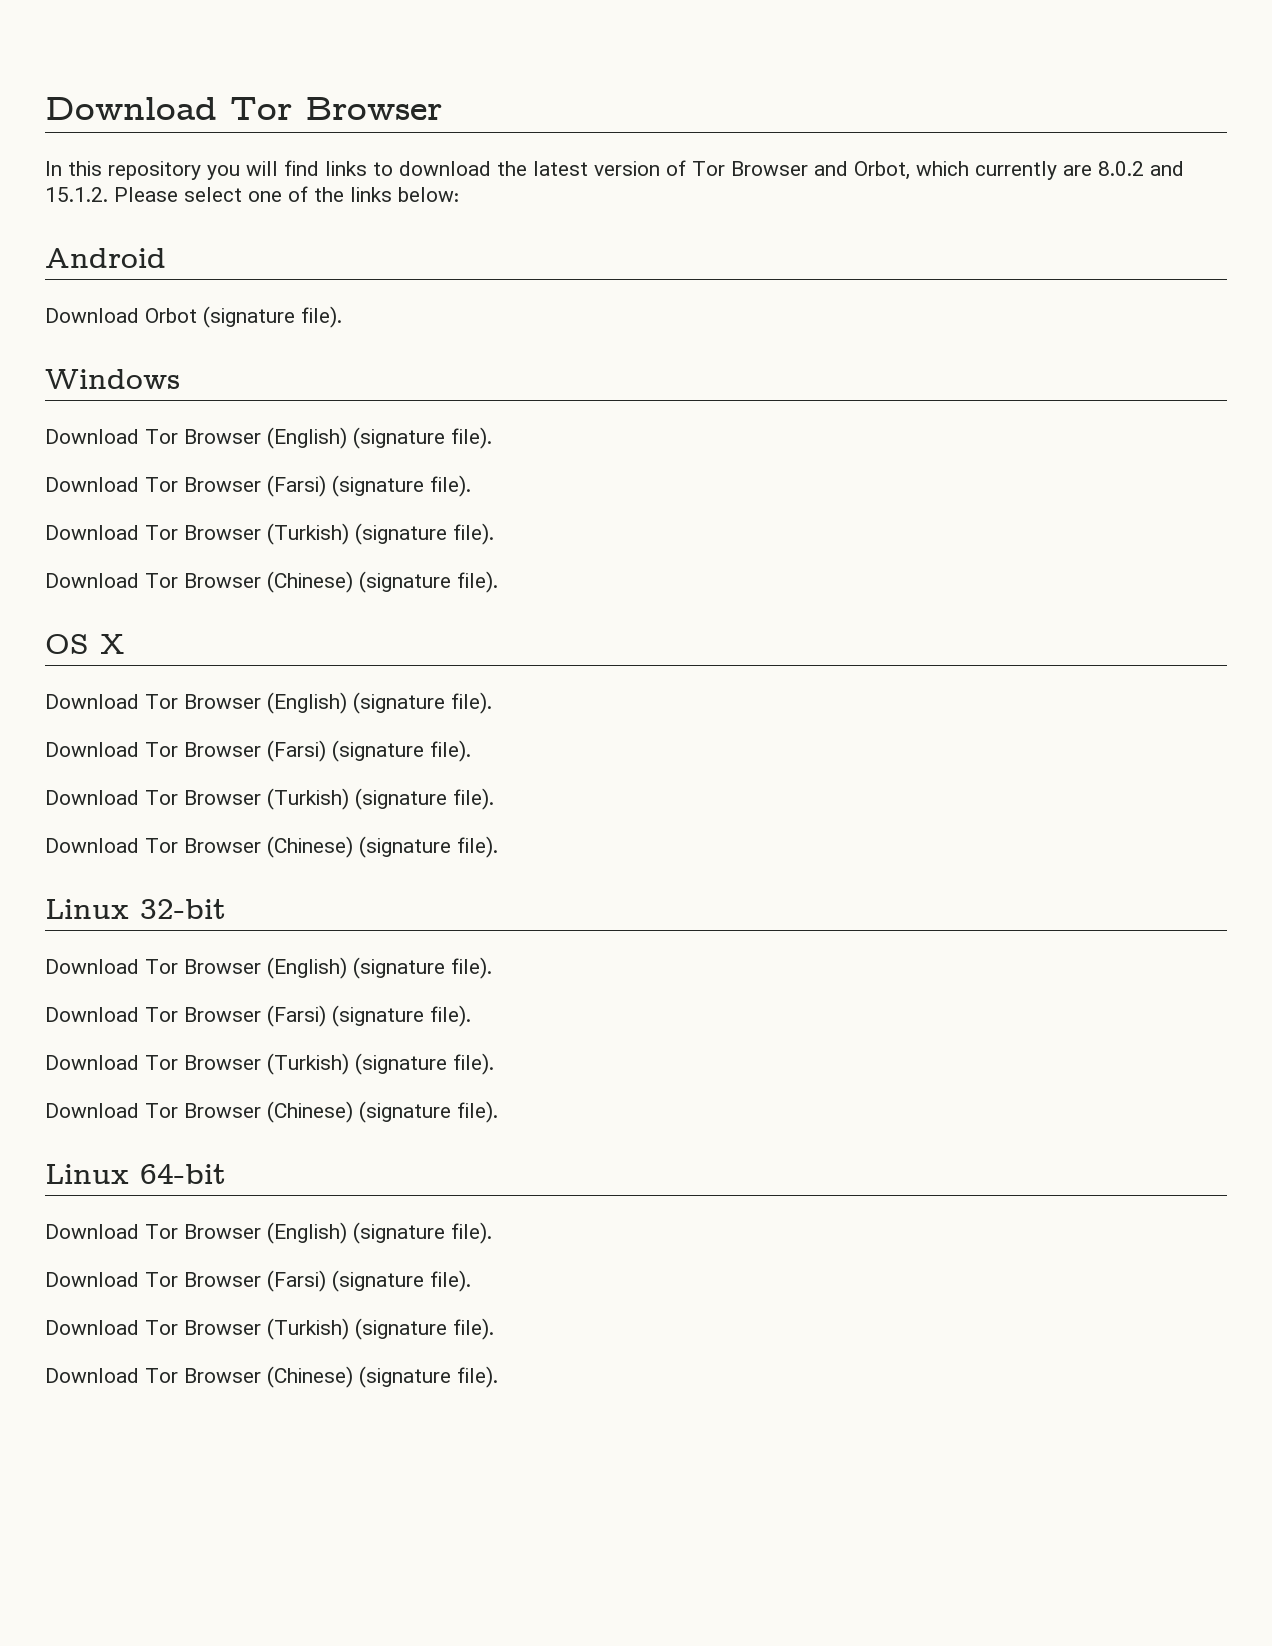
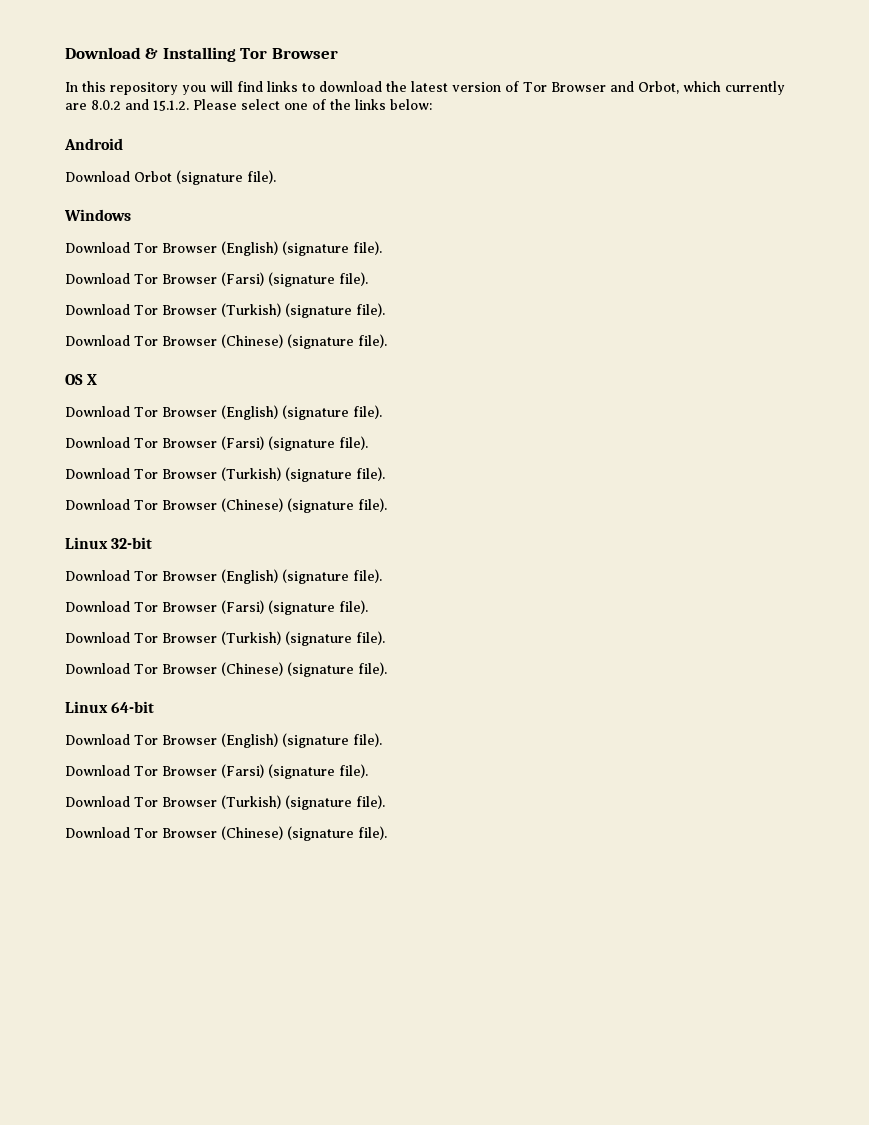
[45,97,217,120] Download -> [65,47,236,62] Download & Installing

